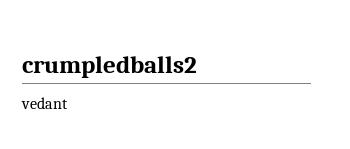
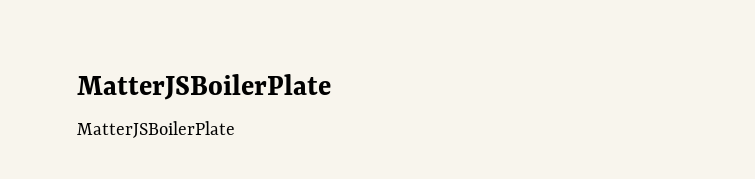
[22,56,197,78] [21,97,68,109] crumpledballs2 // vedant -> [77,74,331,100] [77,121,235,138] MatterJSBoilerPlate // MatterJSBoilerPlate

